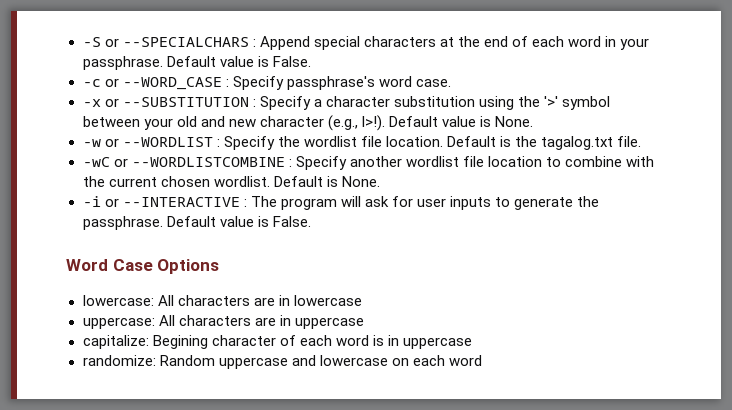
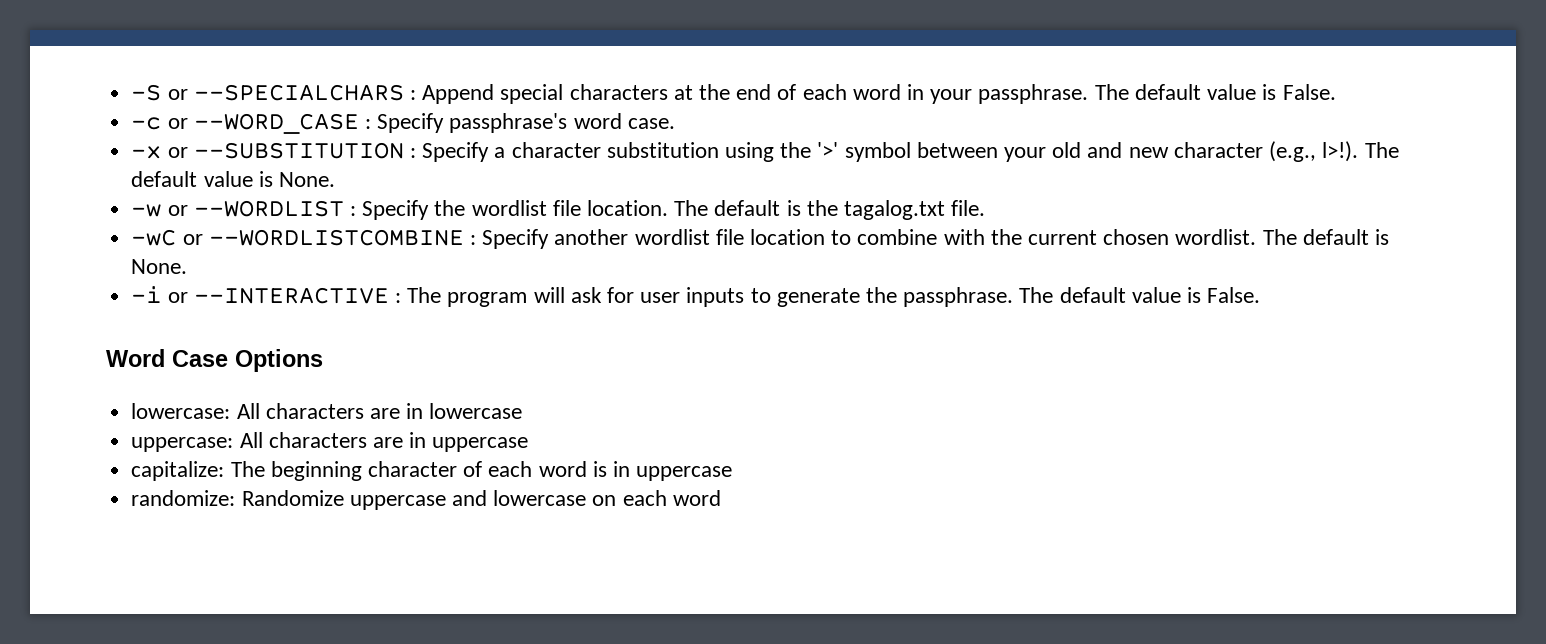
[166,56,216,67] Default -> [1094,84,1201,100] The default
[388,116,438,127] Default -> [1364,142,1399,158] [131,171,198,187] The default
[446,136,496,147] Default -> [674,200,781,216] The default
[273,176,323,187] Default -> [1262,229,1369,245] The default
[166,216,216,227] Default -> [1019,287,1126,303] The default
[152,335,208,349] Begining -> [230,461,362,481] The beginning
[159,355,215,366] Random -> [241,490,344,506] Randomize

